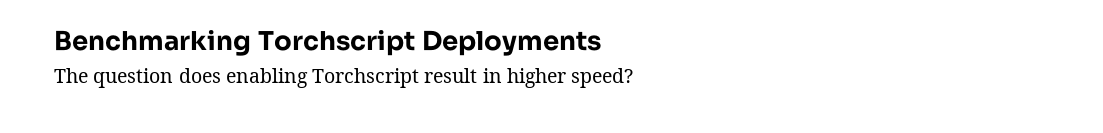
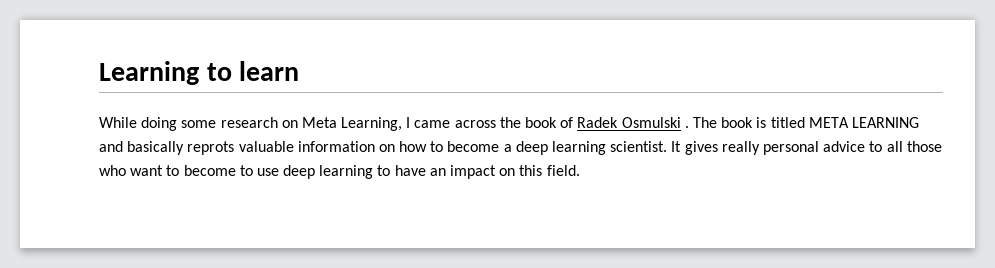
[54,30,602,56] [54,68,634,88] Benchmarking Torchscript Deployments // The question does enabling Torchscript result in higher speed? -> [99,61,300,85] [99,117,919,131] [99,141,942,155] [99,165,580,179] Learning to learn // While doing some research on Meta Learning, I came across the book of Radek Osmulski . The book is titled META LEARNING and basically reprots valuable information on how to become a deep learning scientist. It gives really personal advice to all those who want to become to use deep learning to have an impact on this field.

